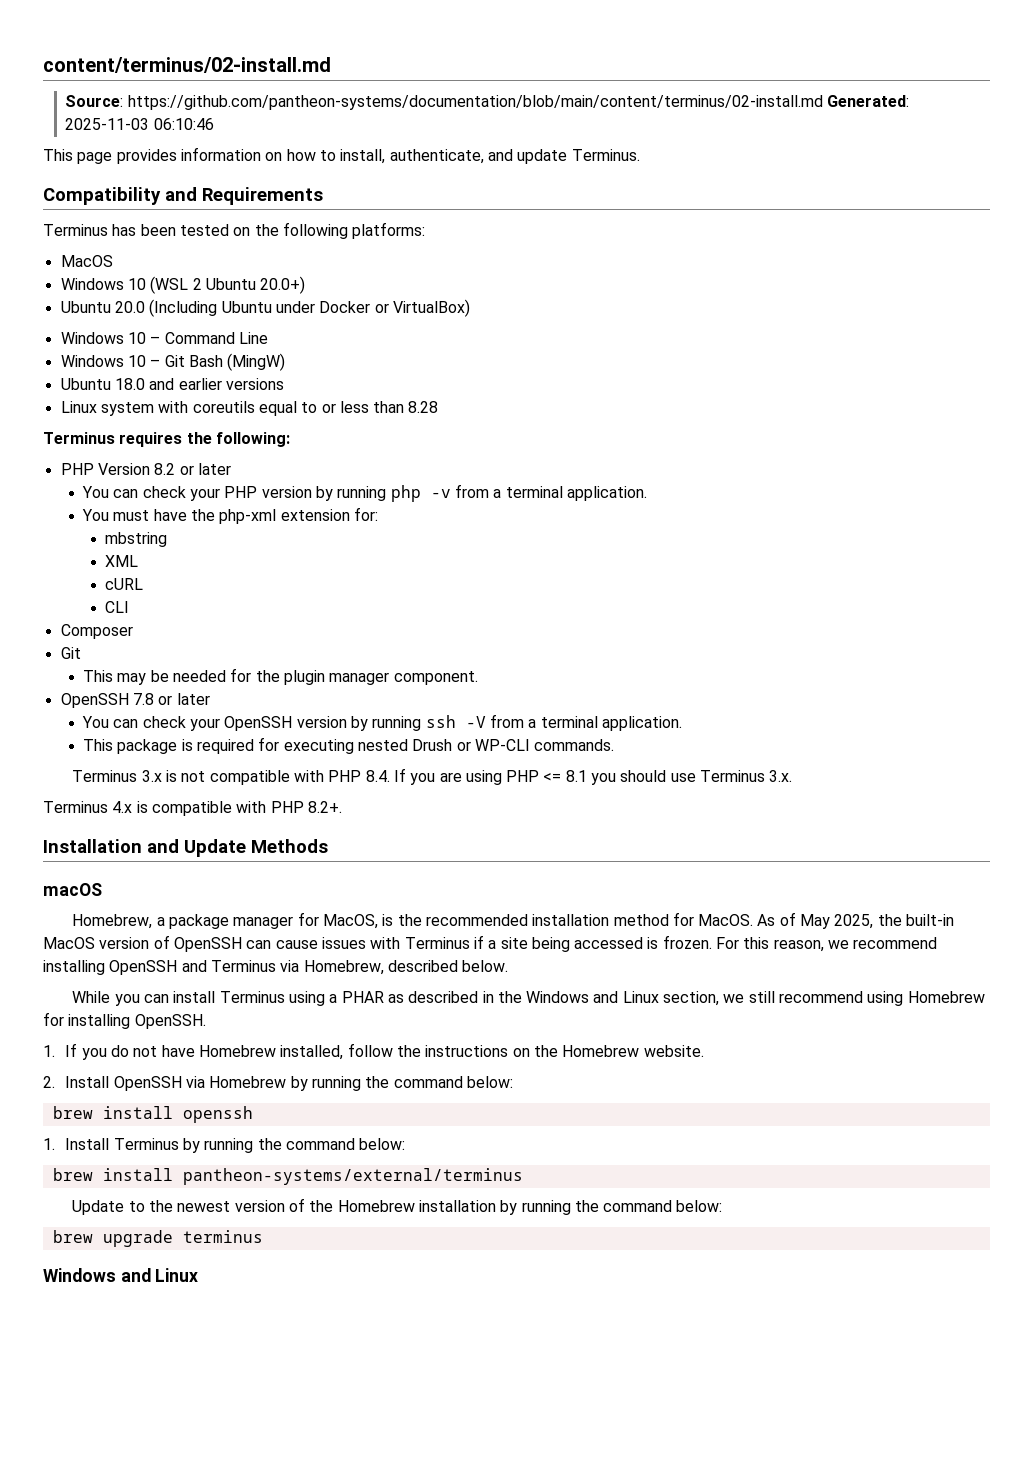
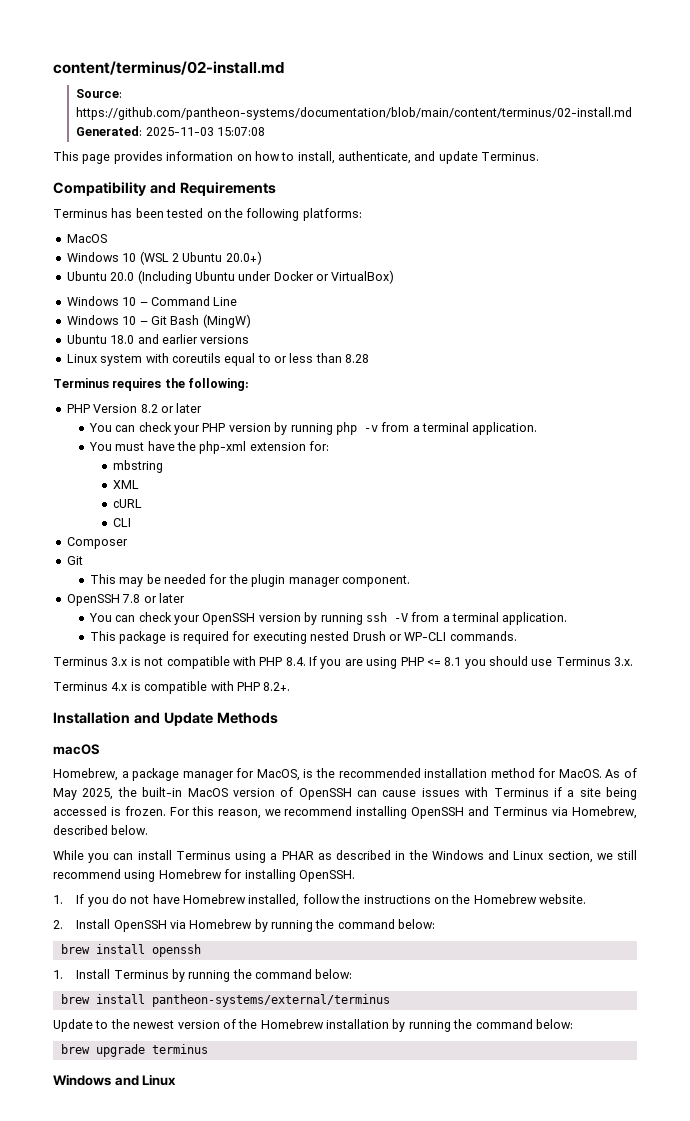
[153,118,214,130] 06:10:46 -> [216,127,265,136] 15:07:08

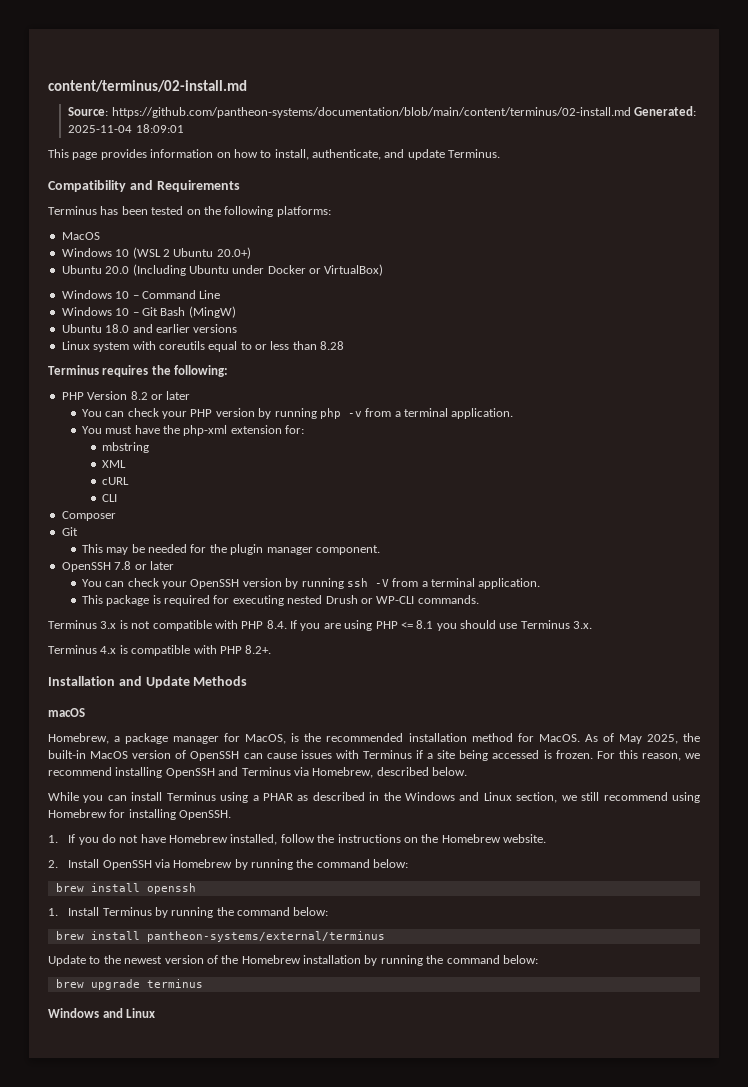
[145,127,265,136] 2025-11-03 15:07:08 -> [68,124,184,133] 2025-11-04 18:09:01

